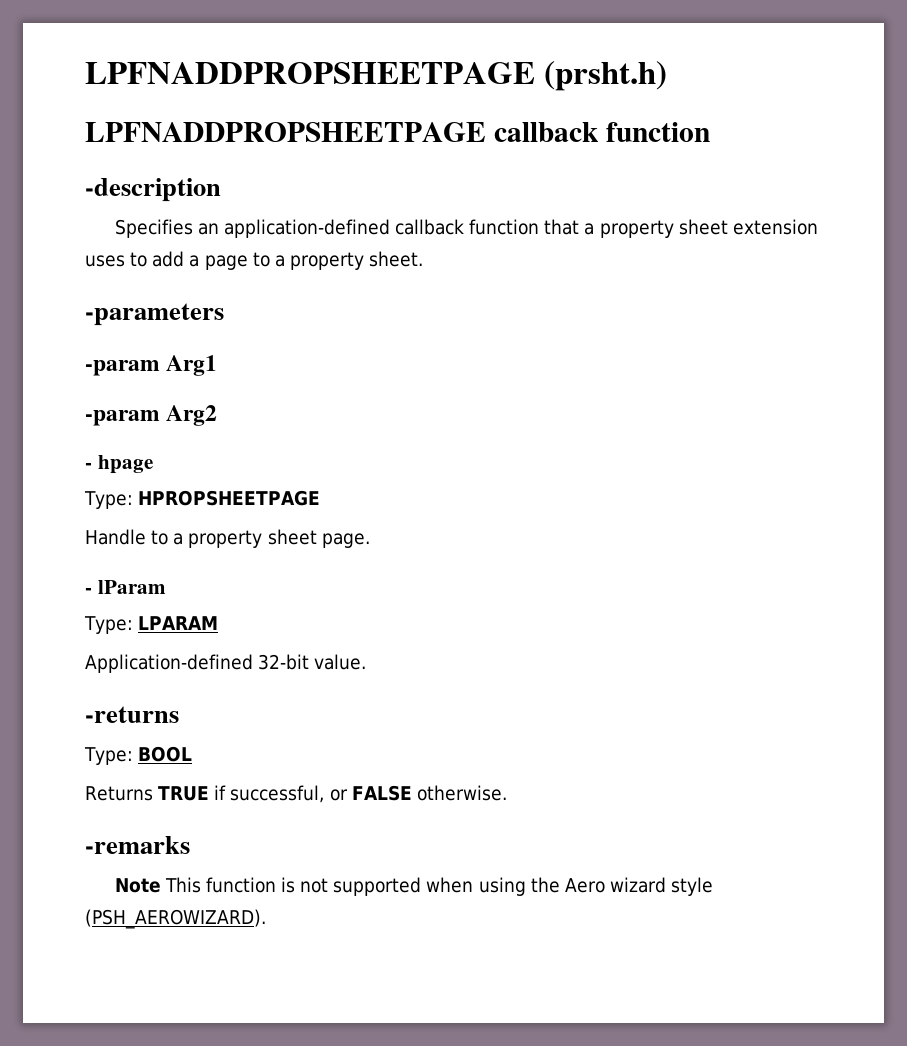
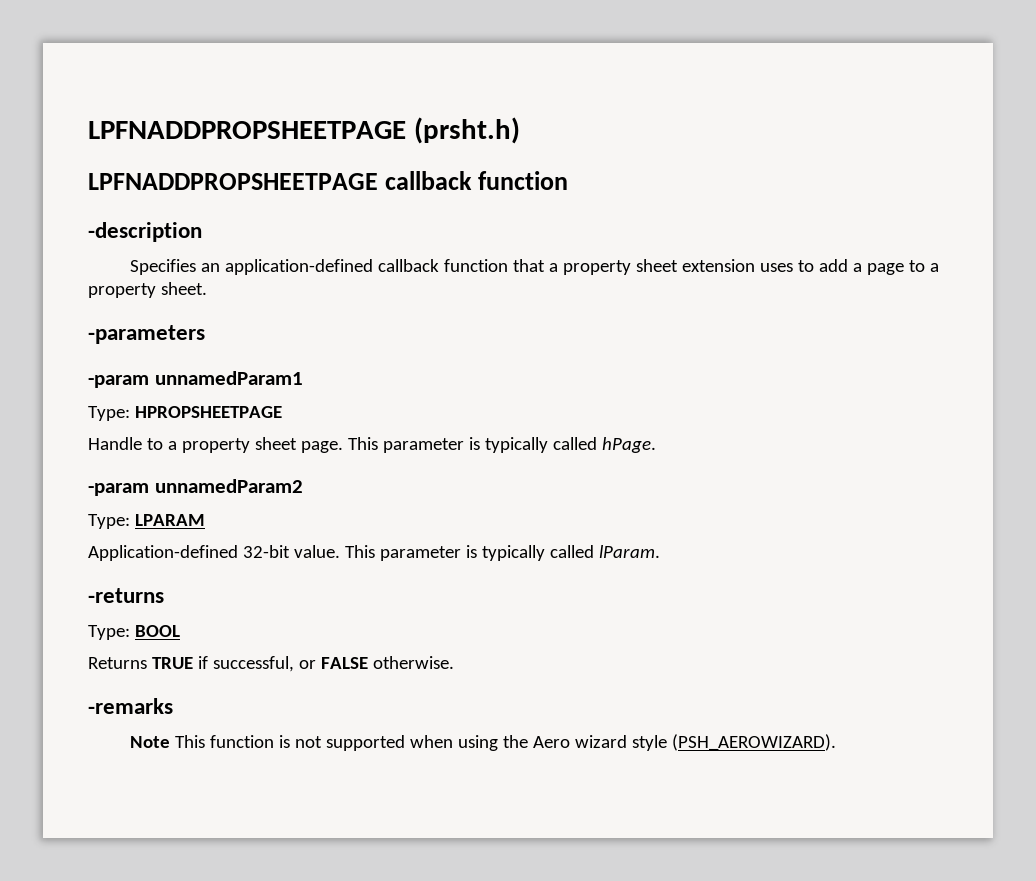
[166,355,218,376] [85,405,218,426] [85,455,153,474] Arg1 // -param Arg2 // - hpage -> [154,371,303,385] unnamedParam1
[85,580,166,594] // - lParam -> [347,437,656,453] [88,479,303,496] This parameter is typically called hPage. // -param unnamedParam2
(367, 662) none -> [344,545,660,561] This parameter is typically called lParam.

